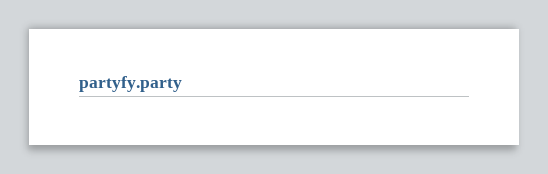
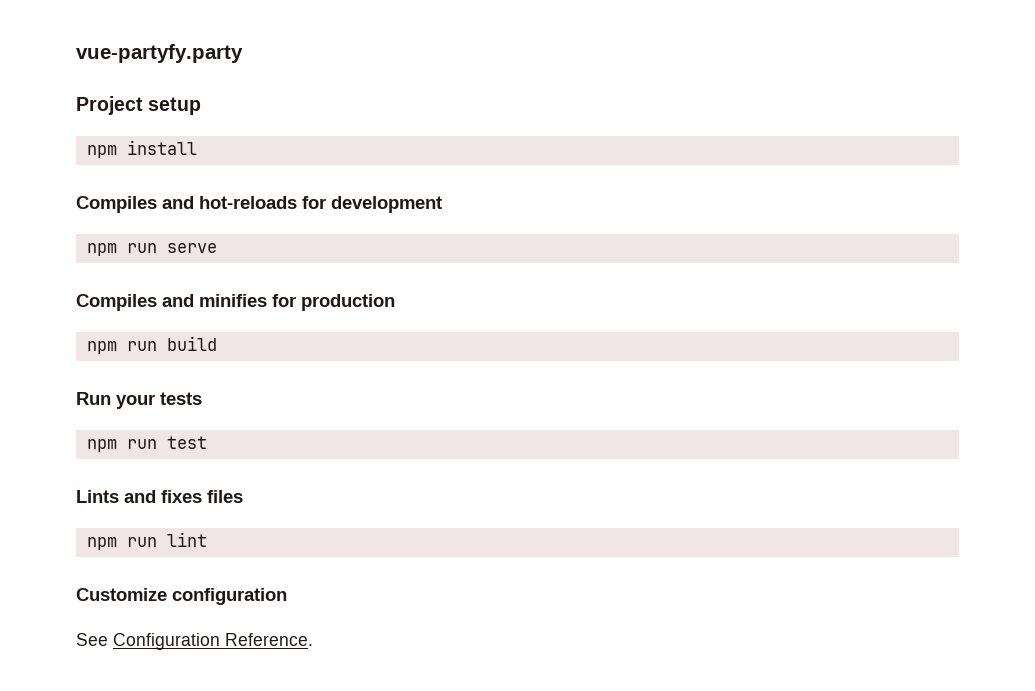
[79,76,182,92] partyfy.party -> [76,44,243,63] [76,96,202,115] [86,140,197,158] [76,196,442,213] [86,243,217,256] [76,294,395,311] [86,336,217,354] [76,392,202,409] [86,436,207,452] [76,490,243,503] [86,532,207,550] [76,588,287,605] [76,633,313,650] vue-partyfy.party // Project setup // npm install // Compiles and hot-reloads for development // npm run serve // Compiles and minifies for production // npm run build // Run your tests // npm run test // Lints and fixes files // npm run lint // Customize configuration // See Configuration Reference.

